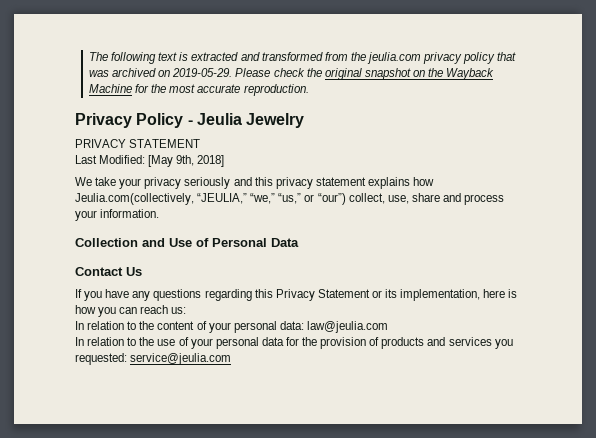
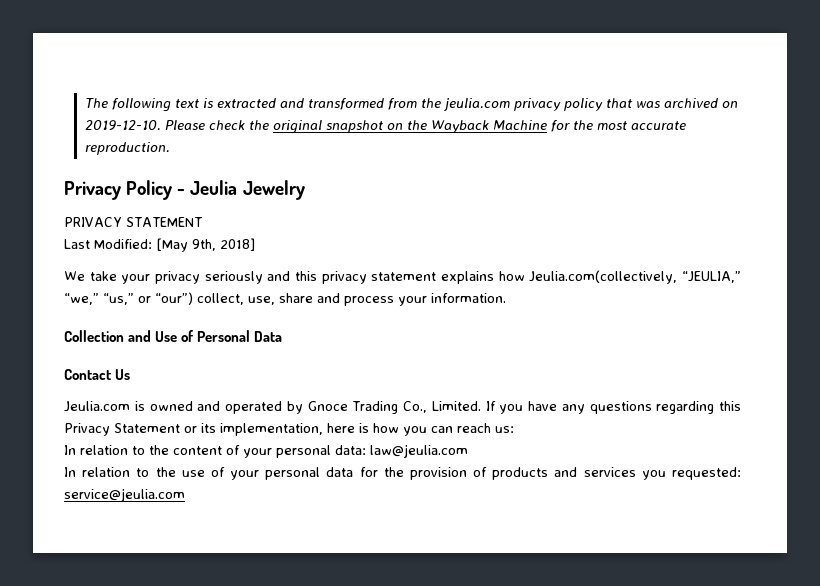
[172,68,233,77] 2019-05-29. -> [84,120,161,131] 2019-12-10.
(142, 271) none -> [64,401,481,414] Jeulia.com is owned and operated by Gnoce Trading Co., Limited.

